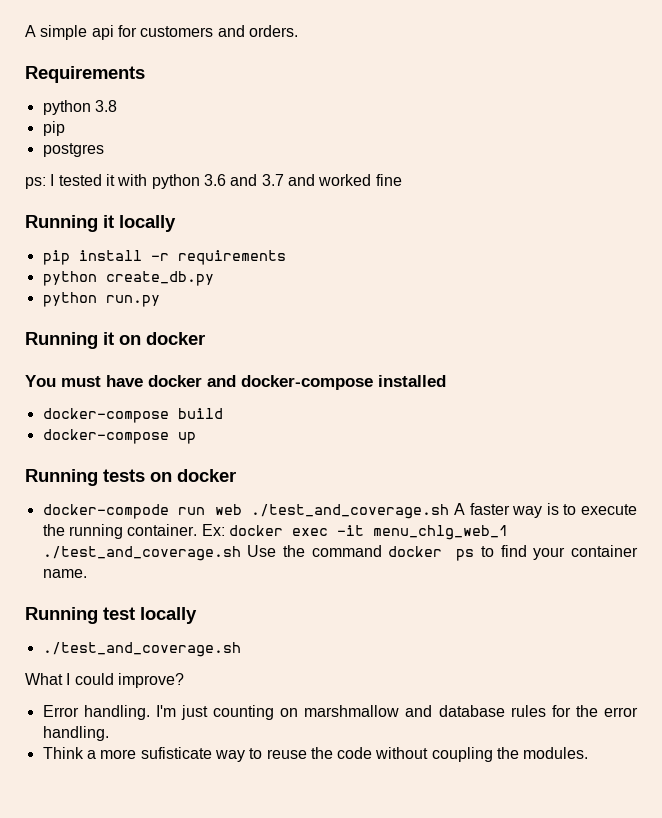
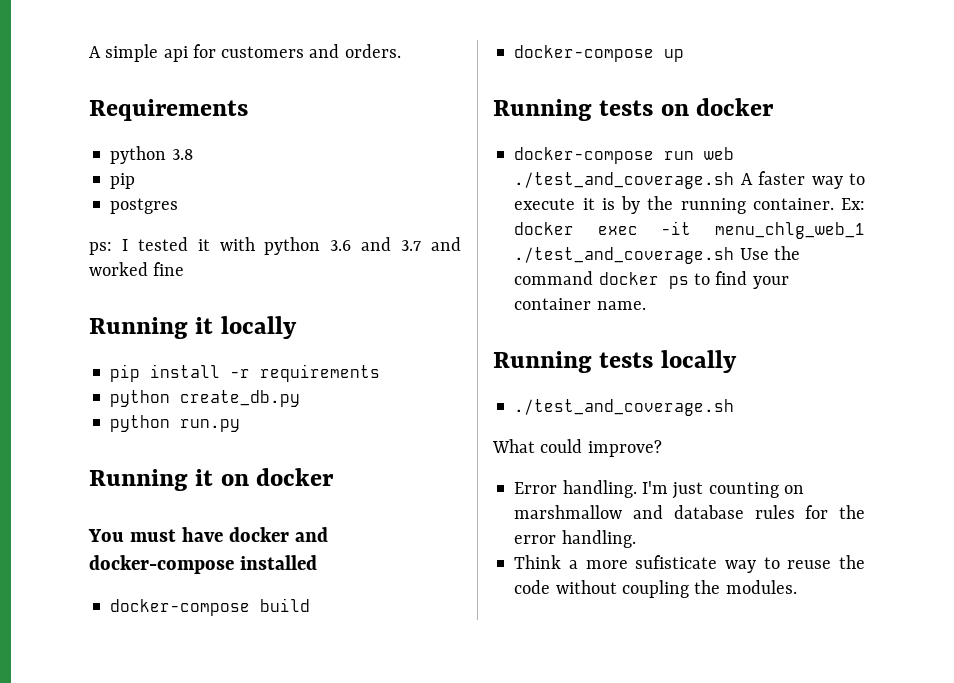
[42,504,169,519] docker-compode -> [514,147,655,164] docker-compose
[546,503,559,515] is -> (843, 182) none
(638, 509) none -> [582,196,641,214] it is by
[103,607,135,620] test -> [599,352,654,368] tests
[66,673,71,685] I -> (535, 446) none

